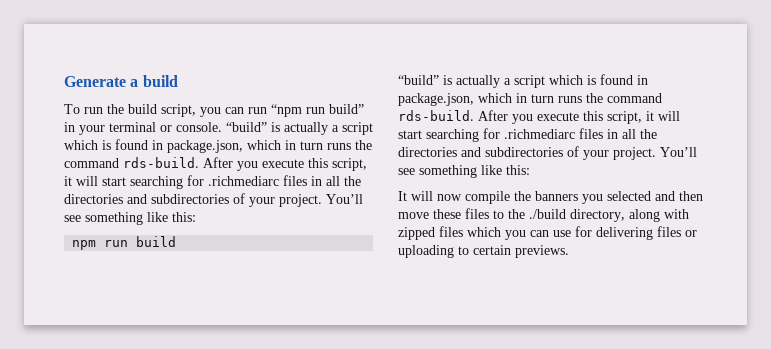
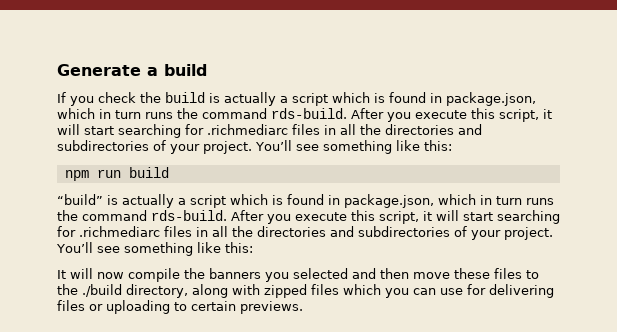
[64,104,364,117] [64,122,267,135] To run the build script, you can run “npm run build” in your terminal or console. “build” -> [57,92,205,106] If you check the build

